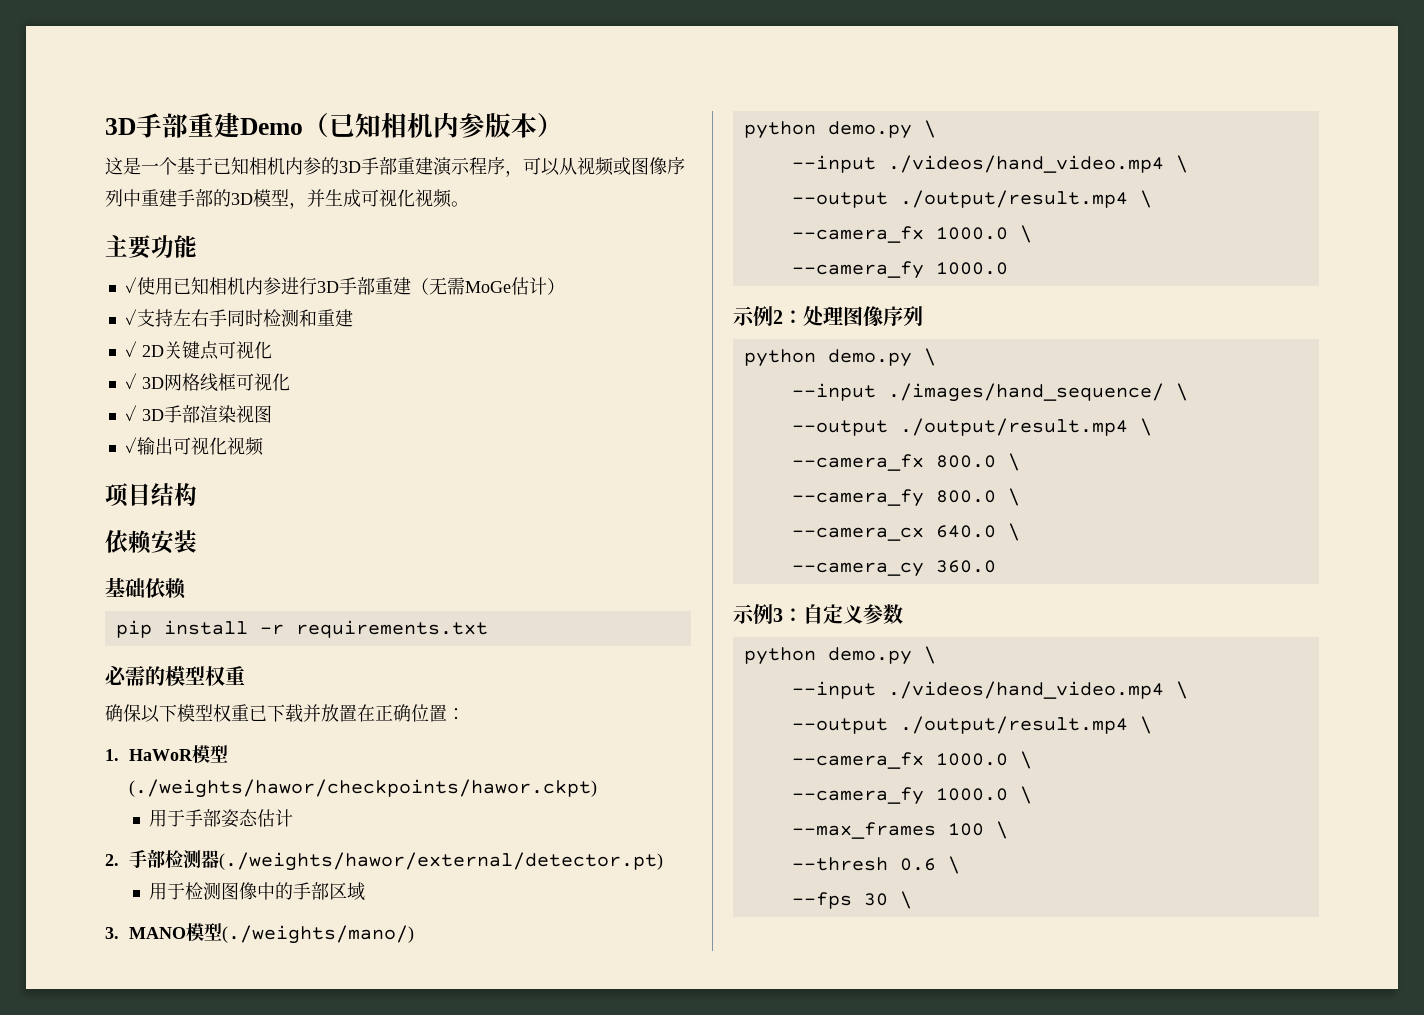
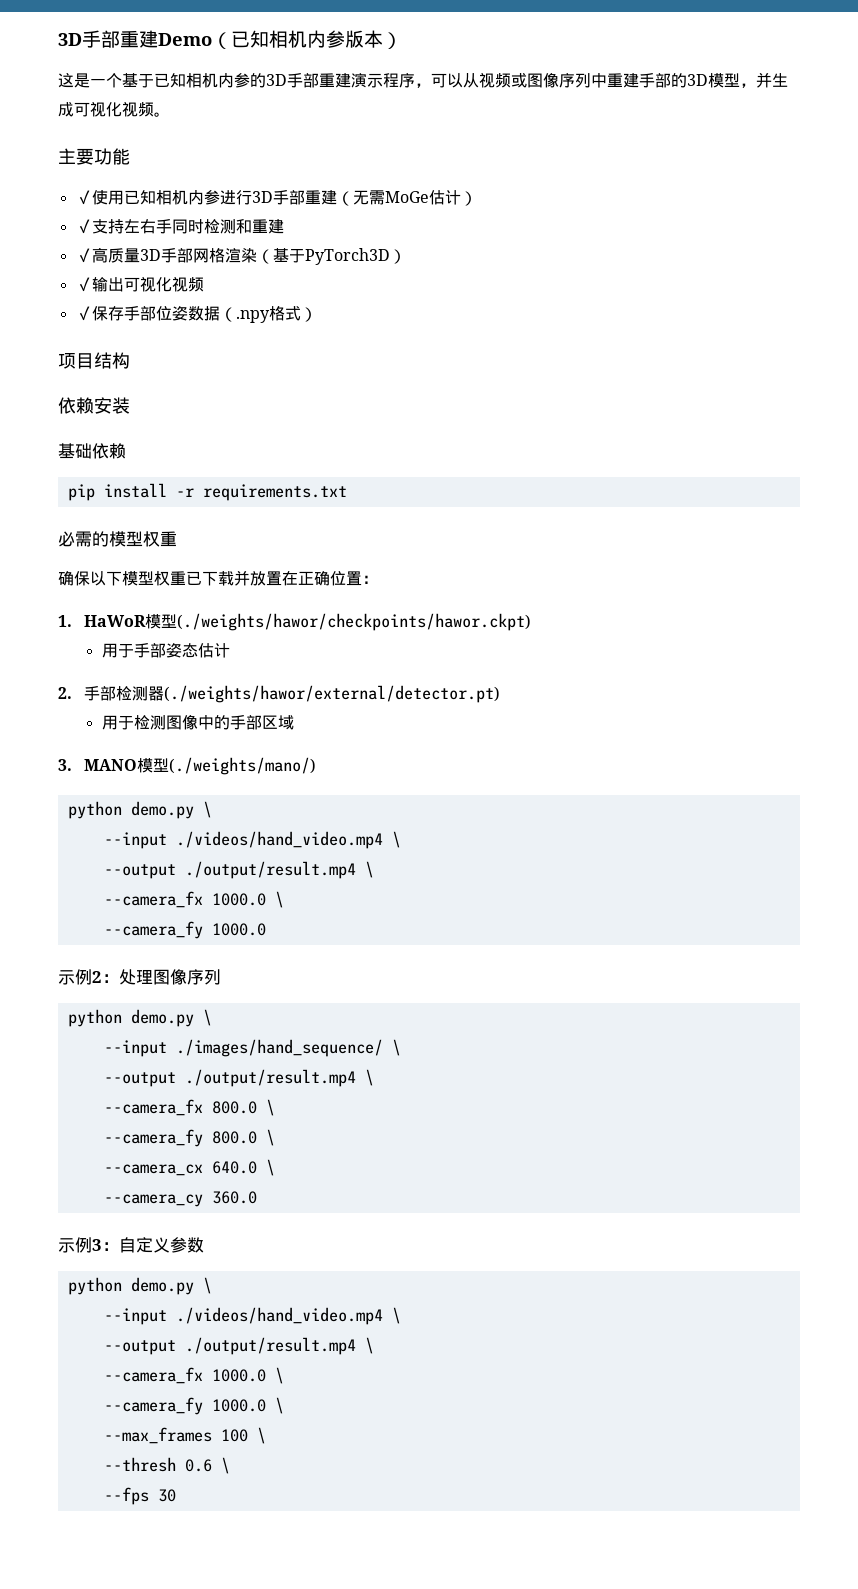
[141,341,272,360] [124,373,290,392] [124,405,272,423] 2D关键点可视化 // ✓ 3D网格线框可视化 // ✓ 3D手部渲染视图 -> [91,247,406,265] 高质量3D手部网格渲染（基于PyTorch3D）
(264, 446) none -> [75,306,317,323] // ✓保存手部位姿数据（.npy格式）
[899,891,912,909] \ -> (176, 1495) none

